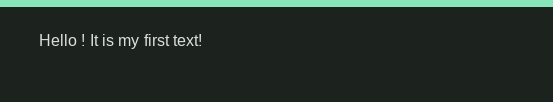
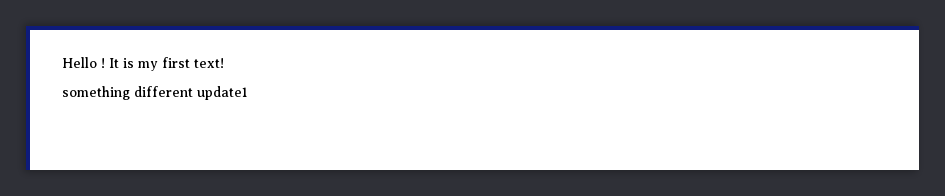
(202, 40) none -> [62,86,248,100] // something different update1

